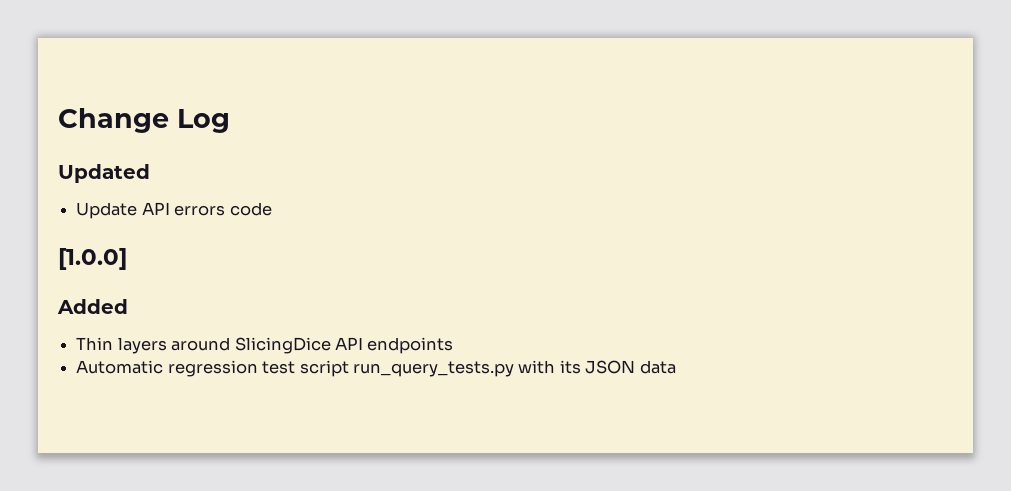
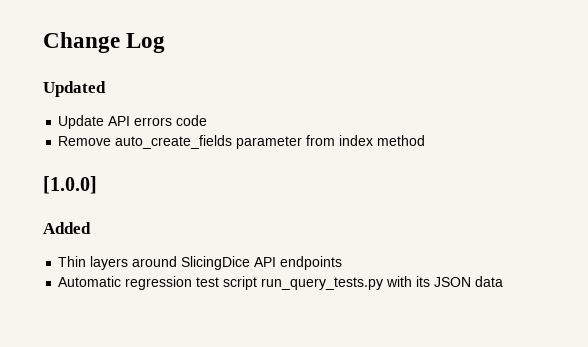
(272, 209) none -> [58,135,426,149] // Remove auto_create_fields parameter from index method

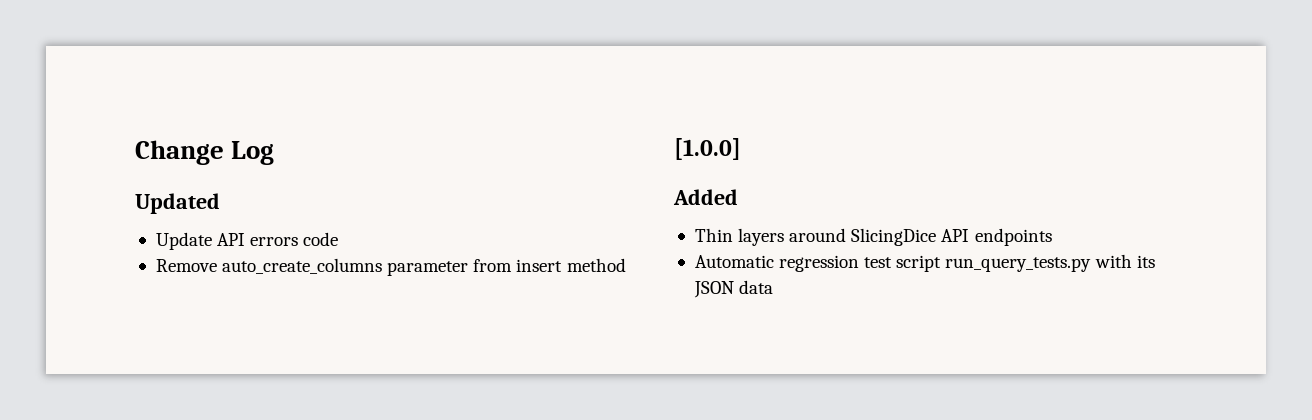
[115,135,233,149] auto_create_fields -> [222,258,383,274] auto_create_columns
[339,135,374,146] index -> [516,259,563,272] insert

